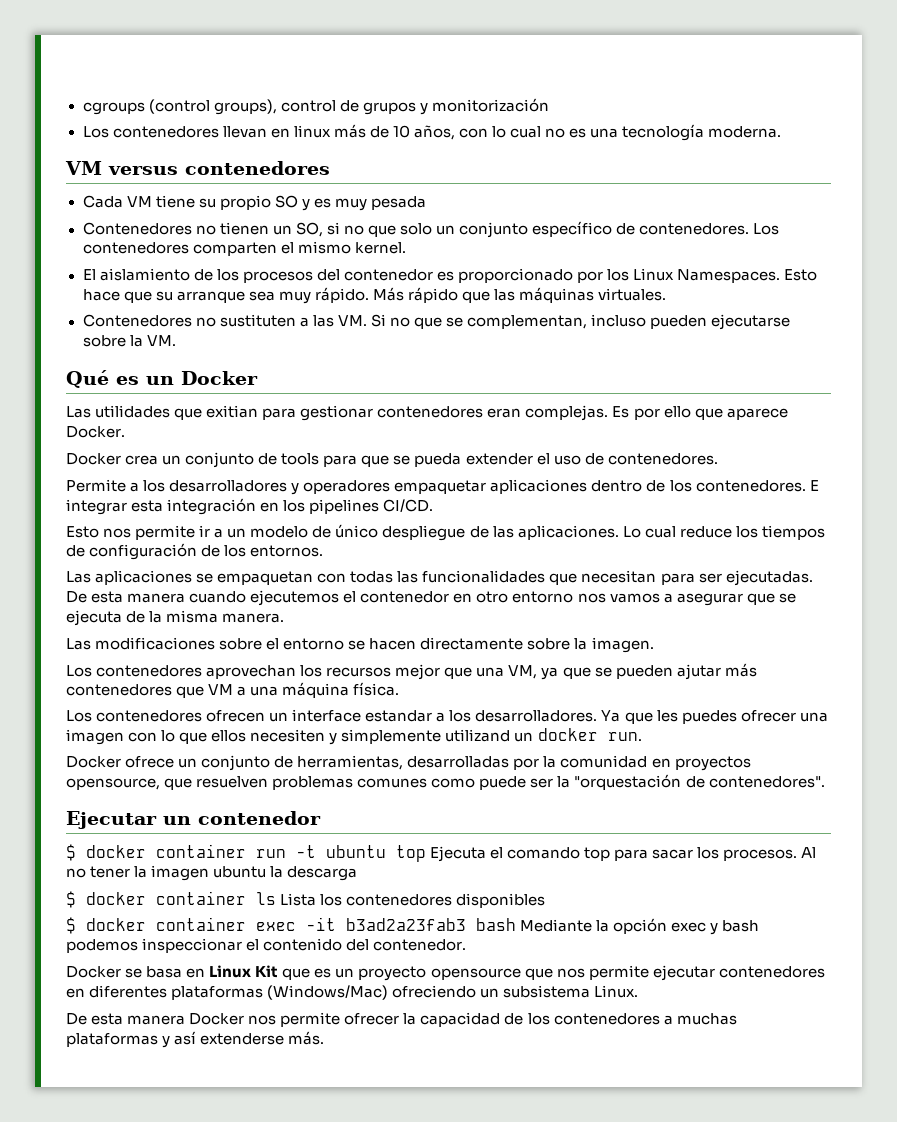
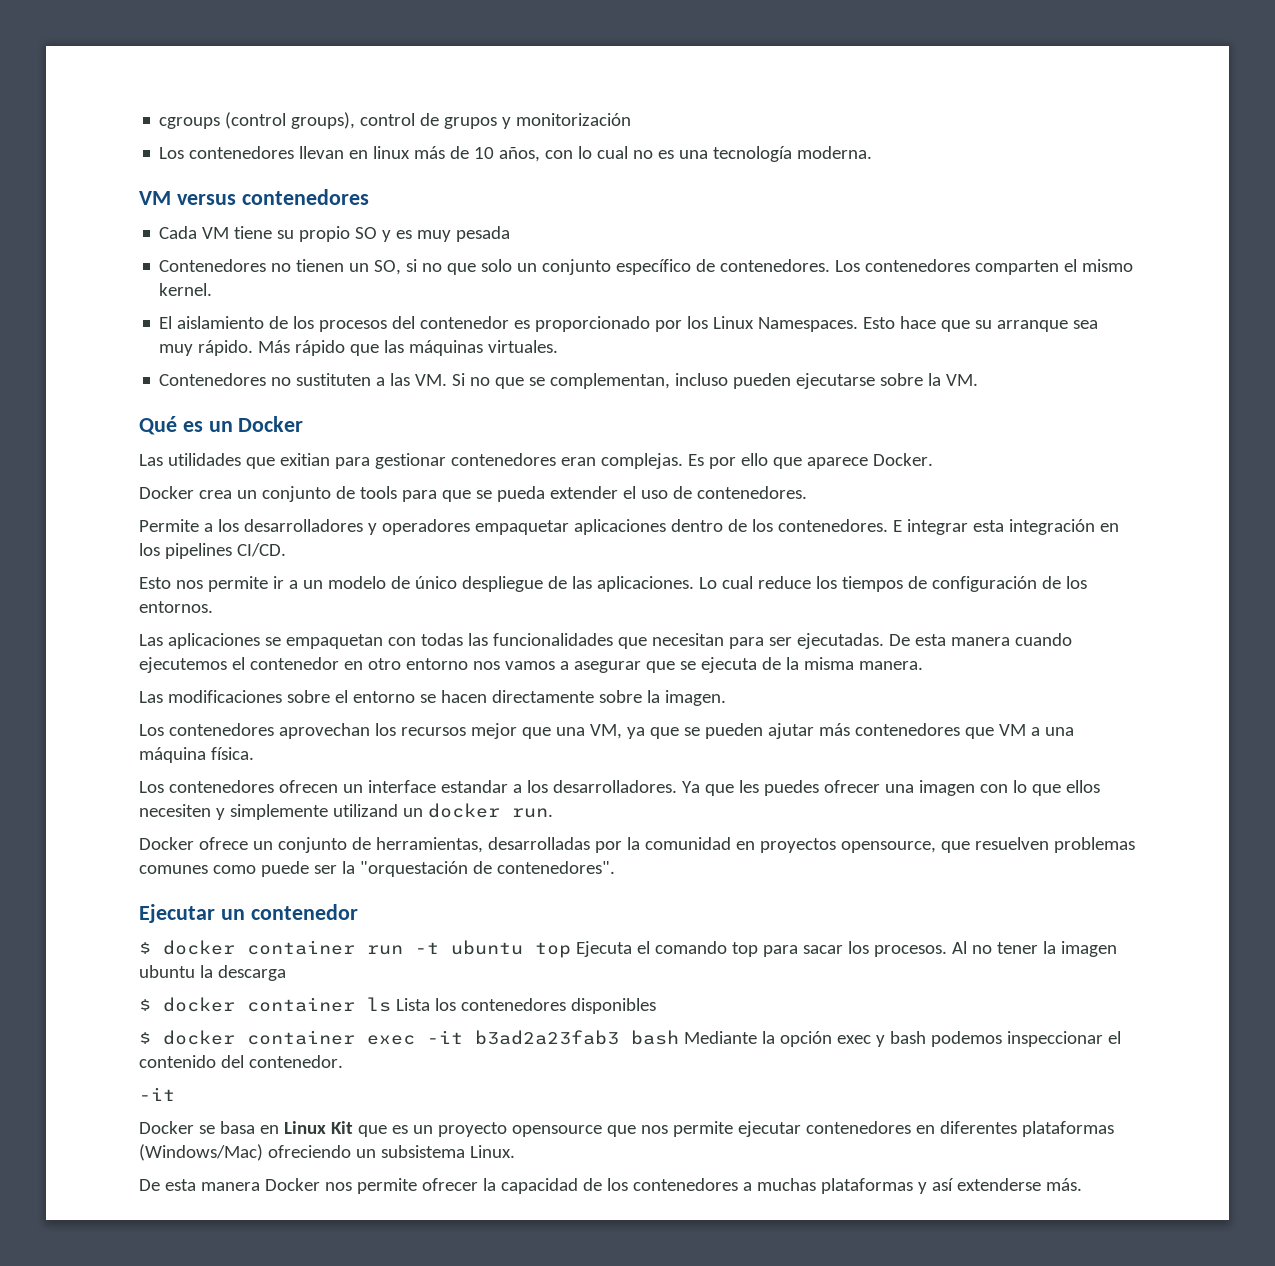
(467, 945) none -> [139,1087,175,1101] // -it

